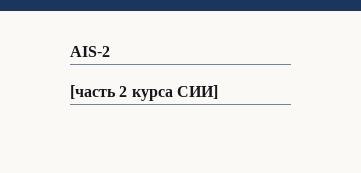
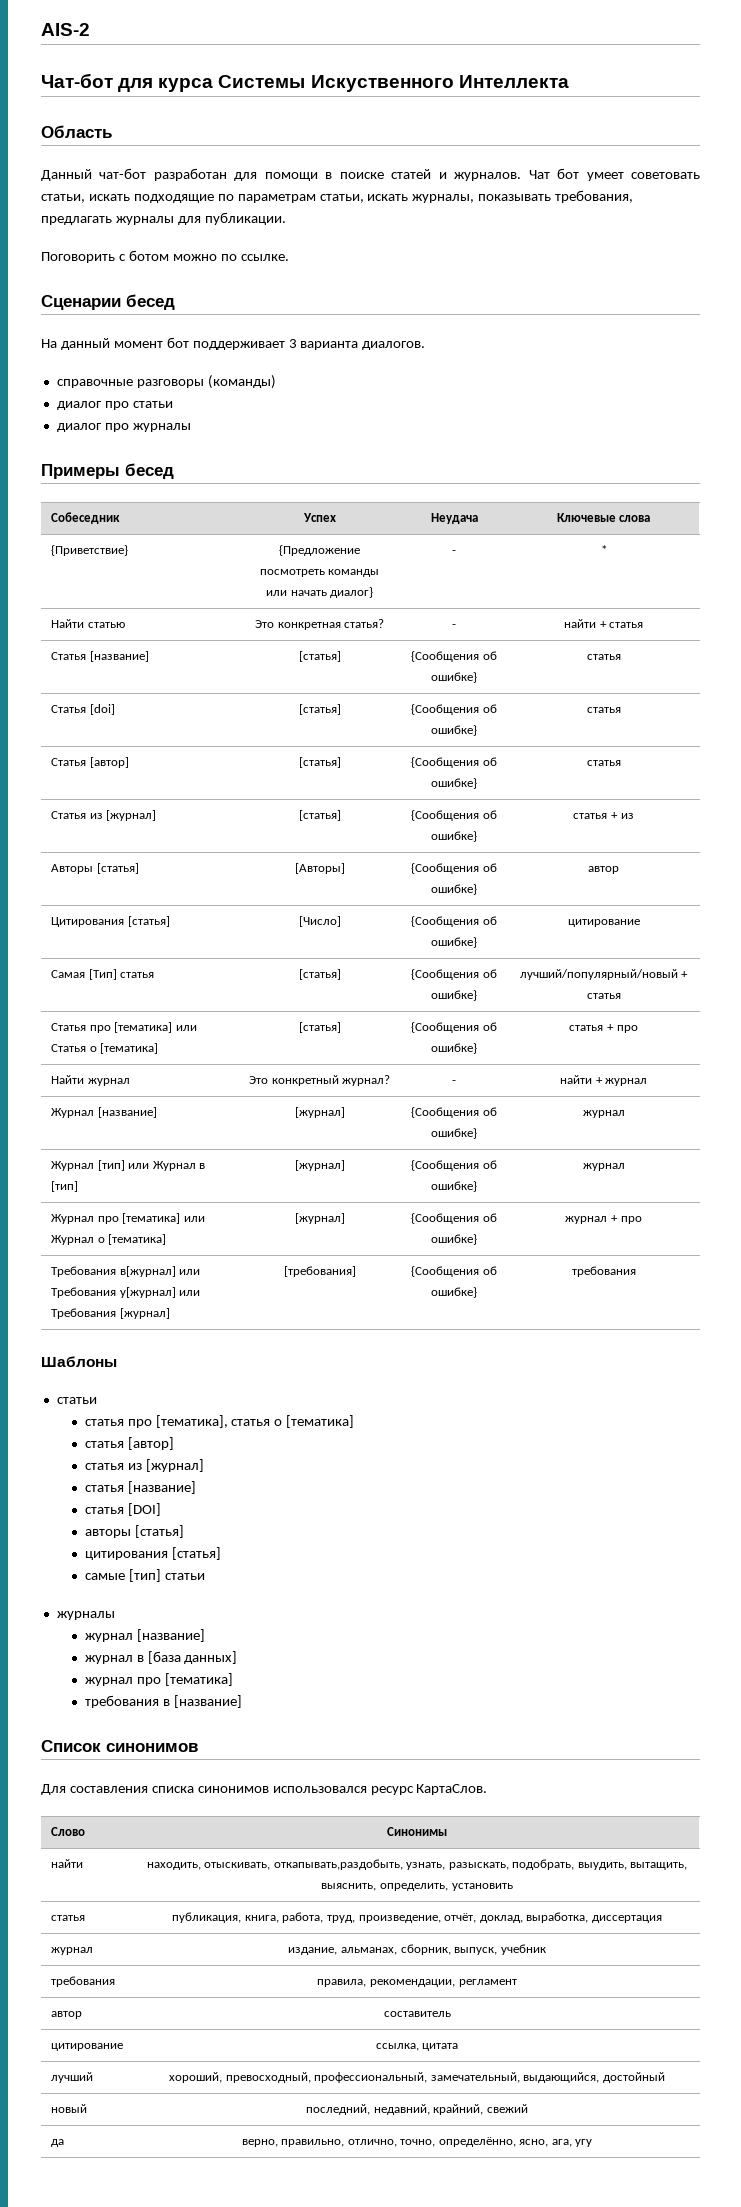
[70,85,218,101] [часть 2 курса СИИ] -> [41,73,569,92] [41,125,112,138] [41,168,700,181] [41,190,634,203] [41,212,286,225] [41,250,289,263] [41,294,175,310] [41,337,426,350] [56,375,276,389] [56,401,173,410] [56,423,191,432] [41,463,174,479] [51,512,121,524] [302,513,336,522] [430,513,478,524] [556,513,651,522] [51,545,129,556] [279,545,360,556] [259,569,380,577] [265,587,374,598] [452,550,456,554] [600,545,607,554] [51,619,125,628] [254,619,385,630] [452,624,456,628] [563,619,644,628] [51,651,149,662] [298,651,341,662] [411,651,497,662] [431,672,477,683] [586,654,621,660] [51,704,115,715] [298,704,341,715] [411,704,497,715] [431,725,477,736] [586,707,621,713] [51,757,129,768] [298,757,341,768] [411,757,497,768] [431,778,477,789] [586,760,621,766] [51,810,157,821] [298,810,341,821] [411,810,497,821] [431,831,477,842] [573,812,634,819] [51,863,139,874] [294,863,345,874] [411,863,497,874] [431,884,477,895] [588,866,619,874] [51,916,170,927] [298,916,341,927] [411,916,497,927] [431,937,477,948] [567,919,640,927] [51,969,155,980] [298,969,341,980] [411,969,497,980] [431,990,477,1001] [519,969,689,980] [586,993,621,999] [51,1022,197,1033] [51,1043,159,1054] [298,1022,341,1033] [411,1022,497,1033] [431,1043,477,1054] [569,1024,638,1033] [51,1075,130,1086] [248,1075,391,1086] [452,1080,456,1084] [559,1075,648,1086] [51,1107,157,1118] [294,1107,345,1118] [411,1107,497,1118] [431,1128,477,1139] [582,1110,625,1118] [51,1160,206,1171] [51,1181,79,1192] [294,1160,345,1171] [411,1160,497,1171] [431,1181,477,1192] [582,1163,625,1171] [51,1213,205,1224] [51,1234,167,1245] [294,1213,345,1224] [411,1213,497,1224] [431,1234,477,1245] [565,1215,642,1224] [51,1266,201,1277] [51,1287,201,1298] [51,1308,170,1319] [283,1266,356,1277] [411,1266,497,1277] [431,1287,477,1298] [571,1266,636,1277] [41,1356,117,1367] [56,1397,97,1404] [84,1415,355,1428] [84,1437,174,1450] [84,1459,204,1472] [84,1481,196,1494] [84,1503,161,1516] [84,1525,184,1538] [84,1547,221,1560] [84,1569,205,1582] [56,1611,115,1620] [84,1629,205,1642] [84,1651,238,1664] [84,1673,233,1686] [84,1695,242,1708] [41,1740,198,1752] [41,1784,488,1795] [51,1827,86,1836] [387,1827,447,1836] [51,1859,84,1868] [146,1859,688,1870] [321,1883,513,1891] [51,1915,86,1921] [172,1912,662,1923] [51,1947,94,1955] [288,1944,546,1955] [51,1976,116,1987] [317,1979,517,1987] [51,2011,83,2019] [383,2011,451,2017] [51,2043,124,2051] [375,2043,459,2051] [51,2072,94,2083] [169,2072,665,2083] [51,2104,88,2113] [306,2104,528,2115] [51,2139,65,2147] [241,2137,593,2147] Чат-бот для курса Системы Искуственного Интеллекта // Область // Данный чат-бот разработан для помощи в поиске статей и журналов. Чат бот умеет советовать статьи, искать подходящие по параметрам статьи, искать журналы, показывать требования, предлагать журналы для публикации. // Поговорить с ботом можно по ссылке. // Сценарии бесед // На данный момент бот поддерживает 3 варианта диалогов. // справочные разговоры (команды) // диалог про статьи // диалог про журналы // Примеры бесед // Собеседник | Успех | Неудача | Ключевые слова // {Приветствие} | {Предложение посмотреть команды или начать диалог} | - | * // Найти статью | Это конкретная статья? | - | найти + статья // Статья [название] | [статья] | {Сообщения об ошибке} | статья // Статья [doi] | [статья] | {Сообщения об ошибке} | статья // Статья [автор] | [статья] | {Сообщения об ошибке} | статья // Статья из [журнал] | [статья] | {Сообщения об ошибке} | статья + из // Авторы [статья] | [Авторы] | {Сообщения об ошибке} | автор // Цитирования [статья] | [Число] | {Сообщения об ошибке} | цитирование // Самая [Тип] статья | [статья] | {Сообщения об ошибке} | лучший/популярный/новый + статья // Статья про [тематика] или Статья о [тематика] | [статья] | {Сообщения об ошибке} | статья + про // Найти журнал | Это конкретный журнал? | - | найти + журнал // Журнал [название] | [журнал] | {Сообщения об ошибке} | журнал // Журнал [тип] или Журнал в [тип] | [журнал] | {Сообщения об ошибке} | журнал // Журнал про [тематика] или Журнал о [тематика] | [журнал] | {Сообщения об ошибке} | журнал + про // Требования в[журнал] или Требования у[журнал] или Требования [журнал] | [требования] | {Сообщения об ошибке} | требования // Шаблоны // статьи // статья про [тематика], статья о [тематика] // статья [автор] // статья из [журнал] // статья [название] // статья [DOI] // авторы [статья] // цитирования [статья] // самые [тип] статьи // журналы // журнал [название] // журнал в [база данных] // журнал про [тематика] // требования в [название] // Список синонимов // Для составления списка синонимов использовался ресурс КартаСлов. // Слово | Синонимы // найти | находить, отыскивать, откапывать,раздобыть, узнать, разыскать, подобрать, выудить, вытащить, выяснить, определить, установить // статья | публикация, книга, работа, труд, произведение, отчёт, доклад, выработка, диссертация // журнал | издание, альманах, сборник, выпуск, учебник // требования | правила, рекомендации, регламент // автор | составитель // цитирование | ссылка, цитата // лучший | хороший, превосходный, профессиональный, замечательный, выдающийся, достойный // новый | последний, недавний, крайний, свежий // да | верно, правильно, отлично, точно, определённо, ясно, ага, угу

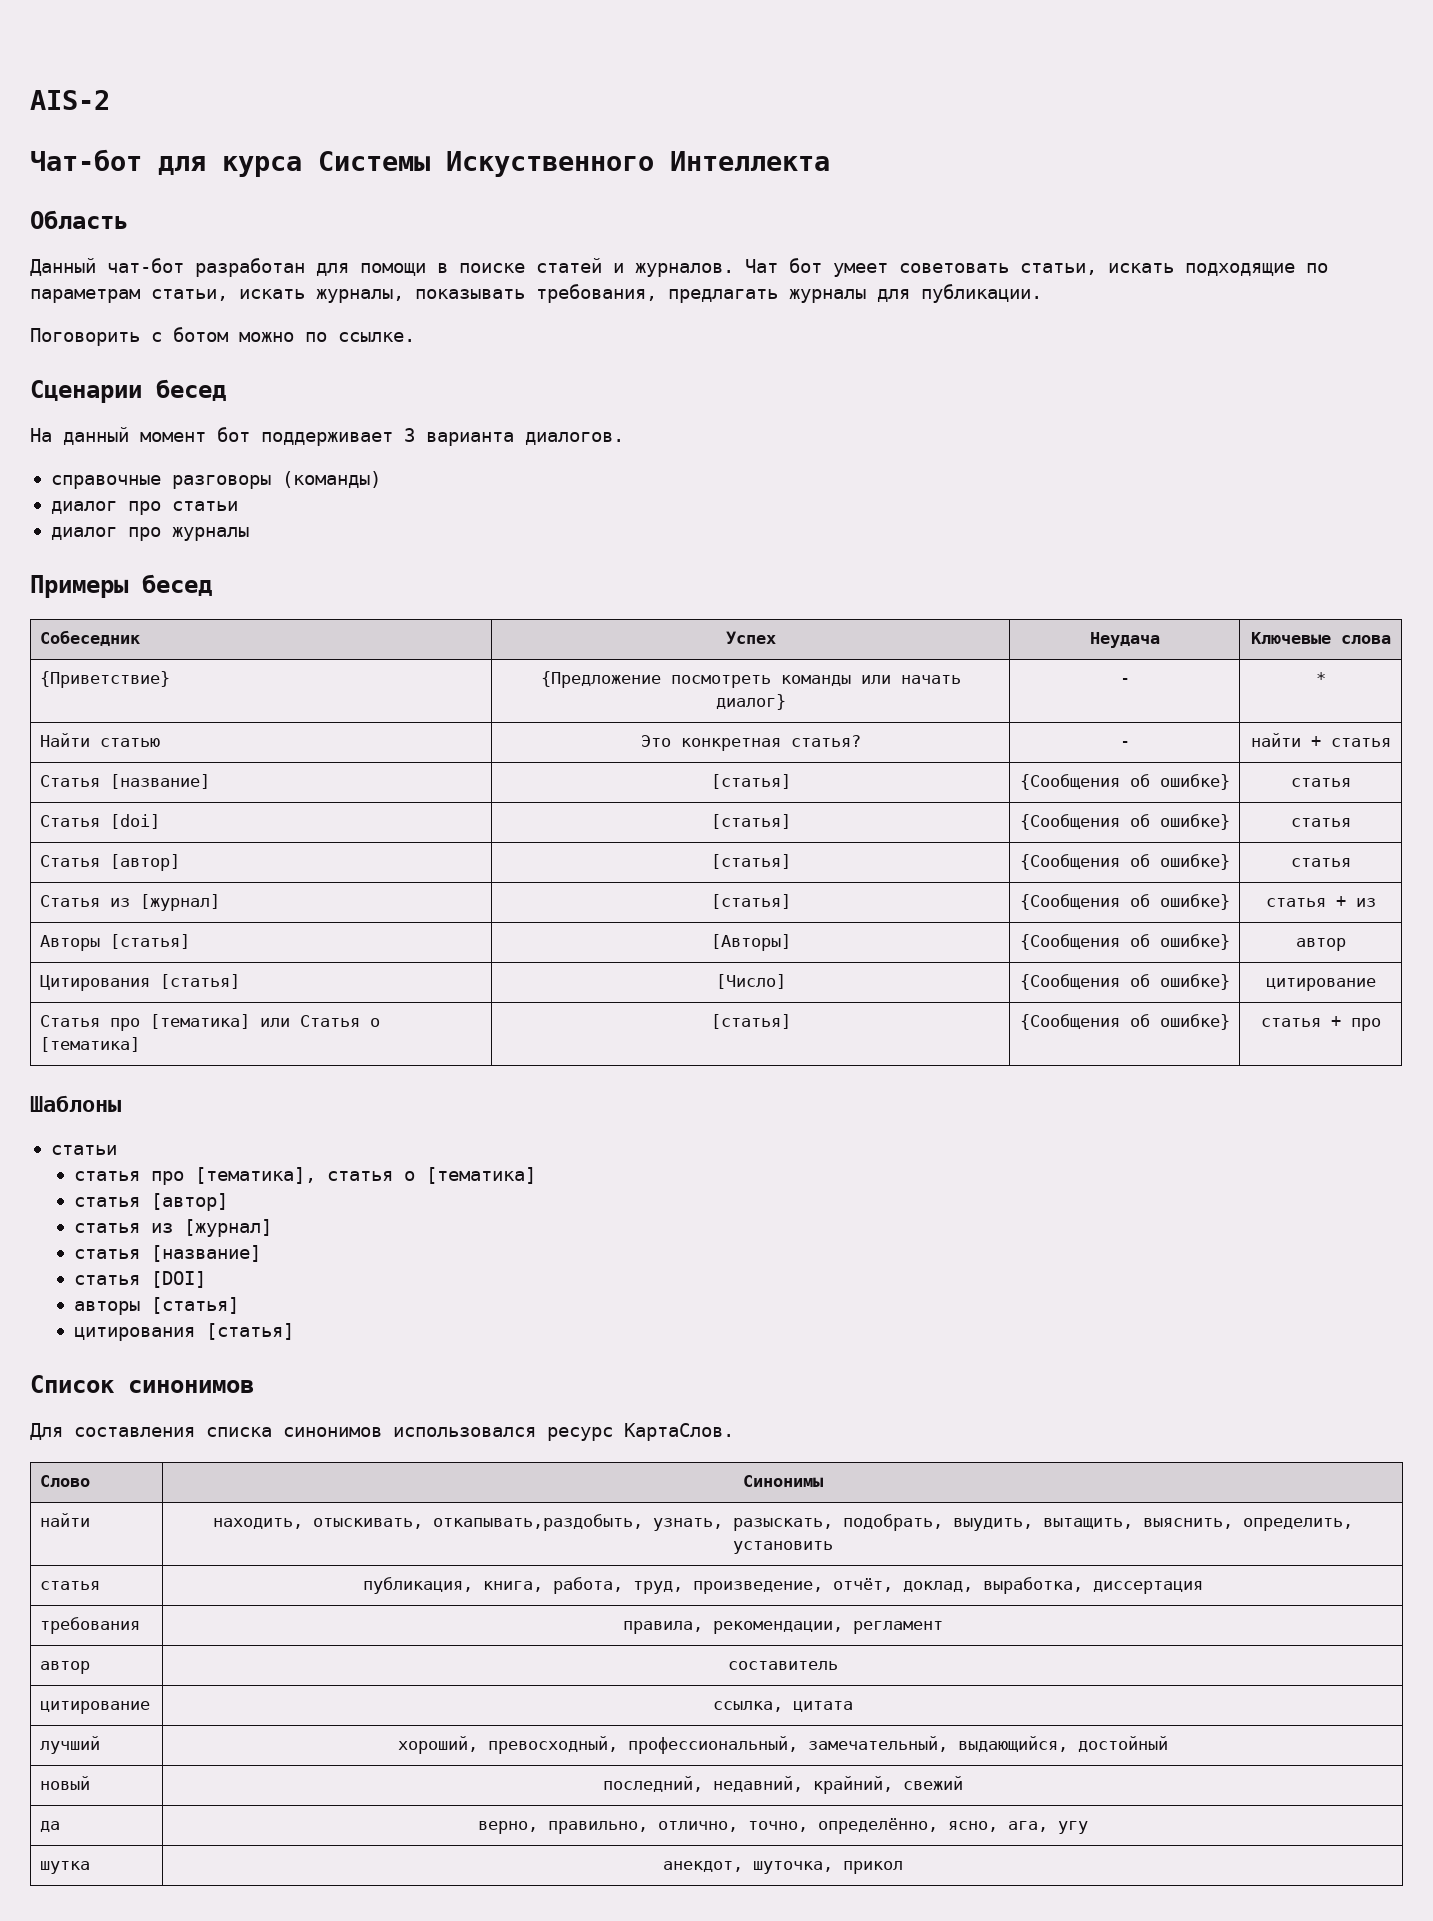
[51,969,155,980] [298,969,341,980] [411,969,497,980] [431,990,477,1001] [519,969,689,980] [586,993,621,999] // Самая [Тип] статья | [статья] | {Сообщения об ошибке} | лучший/популярный/новый + статья -> (1376, 984) none
[51,1075,130,1086] [248,1075,391,1086] [452,1080,456,1084] [559,1075,648,1086] [51,1107,157,1118] [294,1107,345,1118] [411,1107,497,1118] [431,1128,477,1139] [582,1110,625,1118] [51,1160,206,1171] [51,1181,79,1192] [294,1160,345,1171] [411,1160,497,1171] [431,1181,477,1192] [582,1163,625,1171] [51,1213,205,1224] [51,1234,167,1245] [294,1213,345,1224] [411,1213,497,1224] [431,1234,477,1245] [565,1215,642,1224] [51,1266,201,1277] [51,1287,201,1298] [51,1308,170,1319] [283,1266,356,1277] [411,1266,497,1277] [431,1287,477,1298] [571,1266,636,1277] // Найти журнал | Это конкретный журнал? | - | найти + журнал // Журнал [название] | [журнал] | {Сообщения об ошибке} | журнал // Журнал [тип] или Журнал в [тип] | [журнал] | {Сообщения об ошибке} | журнал // Журнал про [тематика] или Журнал о [тематика] | [журнал] | {Сообщения об ошибке} | журнал + про // Требования в[журнал] или Требования у[журнал] или Требования [журнал] | [требования] | {Сообщения об ошибке} | требования -> (1381, 1024) none
[84,1569,205,1582] [56,1611,115,1620] [84,1629,205,1642] [84,1651,238,1664] [84,1673,233,1686] [84,1695,242,1708] // самые [тип] статьи // журналы // журнал [название] // журнал в [база данных] // журнал про [тематика] // требования в [название] -> (294, 1331) none
[51,1947,94,1955] [288,1944,546,1955] // журнал | издание, альманах, сборник, выпуск, учебник -> (1203, 1587) none
(593, 2143) none -> [40,1861,91,1874] [662,1861,903,1874] // шутка | анекдот, шуточка, прикол

